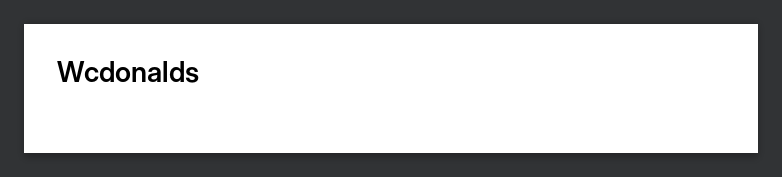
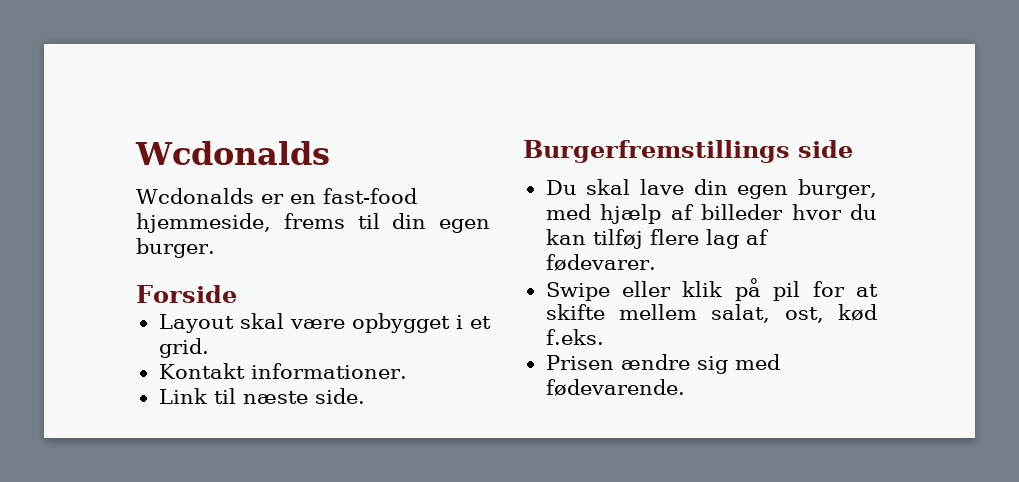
[57,61,199,83] Wcdonalds -> [135,141,330,165] [136,188,417,204] [136,213,490,233] [136,238,215,258] [136,285,237,303] [158,313,491,333] [158,338,209,358] [158,363,407,379] [158,388,365,404] [523,140,853,163] [545,179,878,199] [545,204,877,224] [545,229,769,249] [545,254,656,271] [545,278,878,301] [545,304,877,323] [545,329,604,345] [545,354,780,374] [545,379,685,396] Wcdonalds // Wcdonalds er en fast-food hjemmeside, frems til din egen burger. // Forside // Layout skal være opbygget i et grid. // Kontakt informationer. // Link til næste side. // Burgerfremstillings side // Du skal lave din egen burger, med hjælp af billeder hvor du kan tilføj flere lag af fødevarer. // Swipe eller klik på pil for at skifte mellem salat, ost, kød f.eks. // Prisen ændre sig med fødevarende.

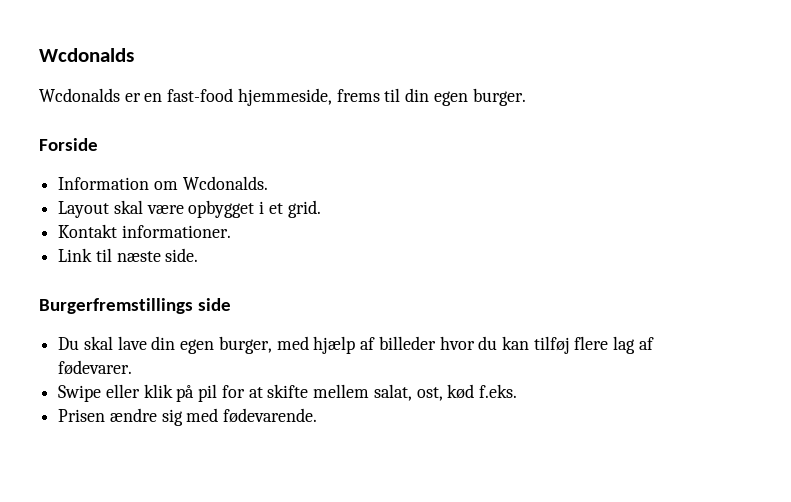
(237, 294) none -> [58,176,268,190] // Information om Wcdonalds.

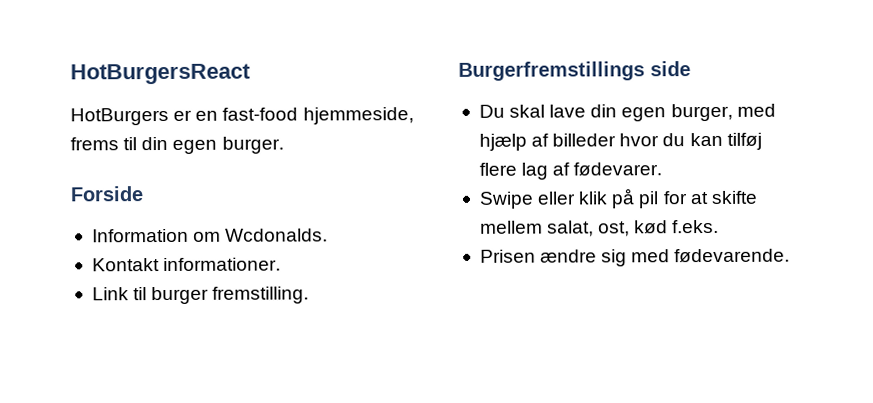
[39,48,134,62] [39,88,120,102] Wcdonalds // Wcdonalds -> [70,63,251,85] [70,107,169,126] HotBurgersReact // HotBurgers
[58,200,321,218] // Layout skal være opbygget i et grid. -> (329, 235) none
[116,248,199,262] næste side. -> [151,286,310,305] burger fremstilling.

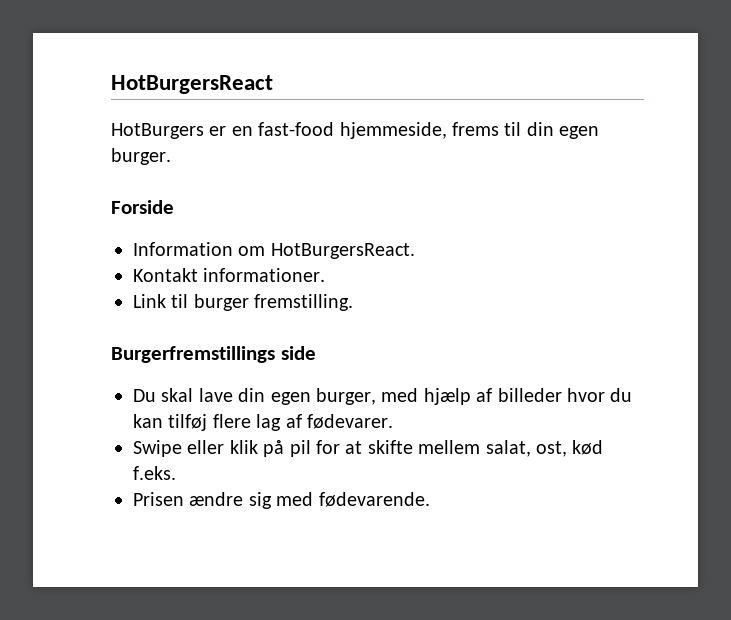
[225,228,329,242] Wcdonalds. -> [270,243,415,259] HotBurgersReact.

